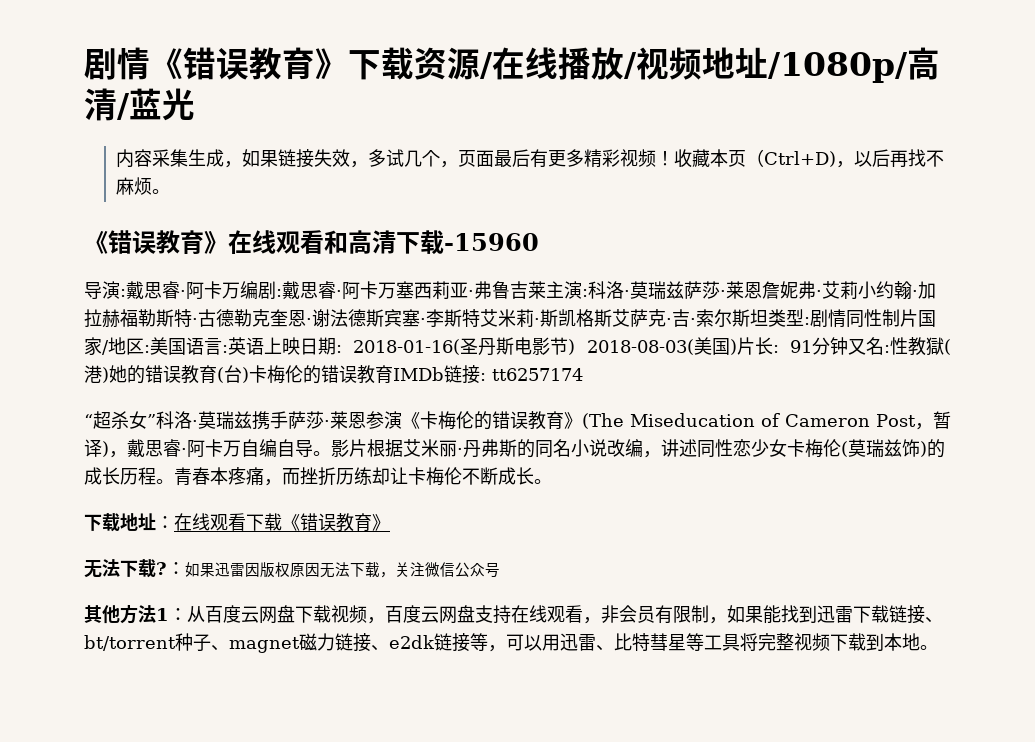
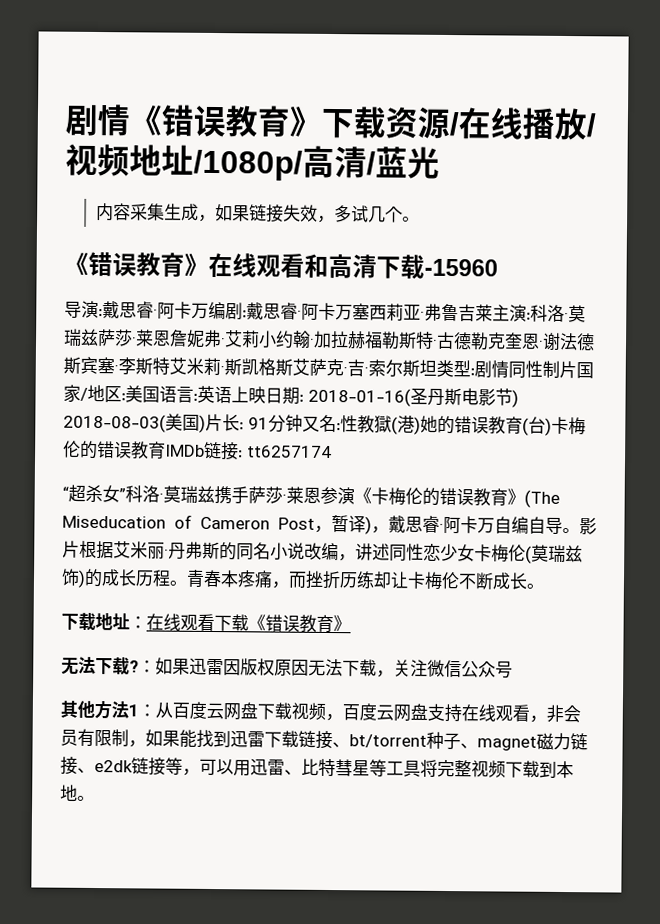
[440,149,945,168] [116,177,153,195] ，页面最后有更多精彩视频！收藏本页（Ctrl+D)，以后再找不麻烦 -> (403, 214) none

